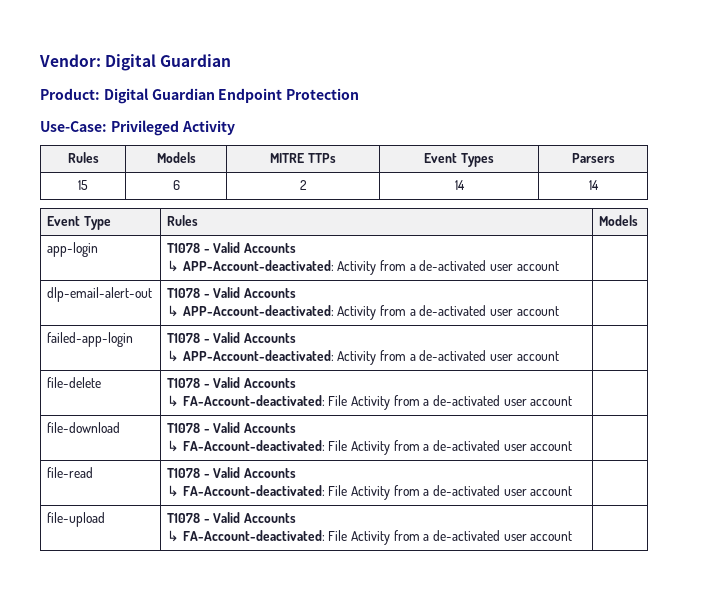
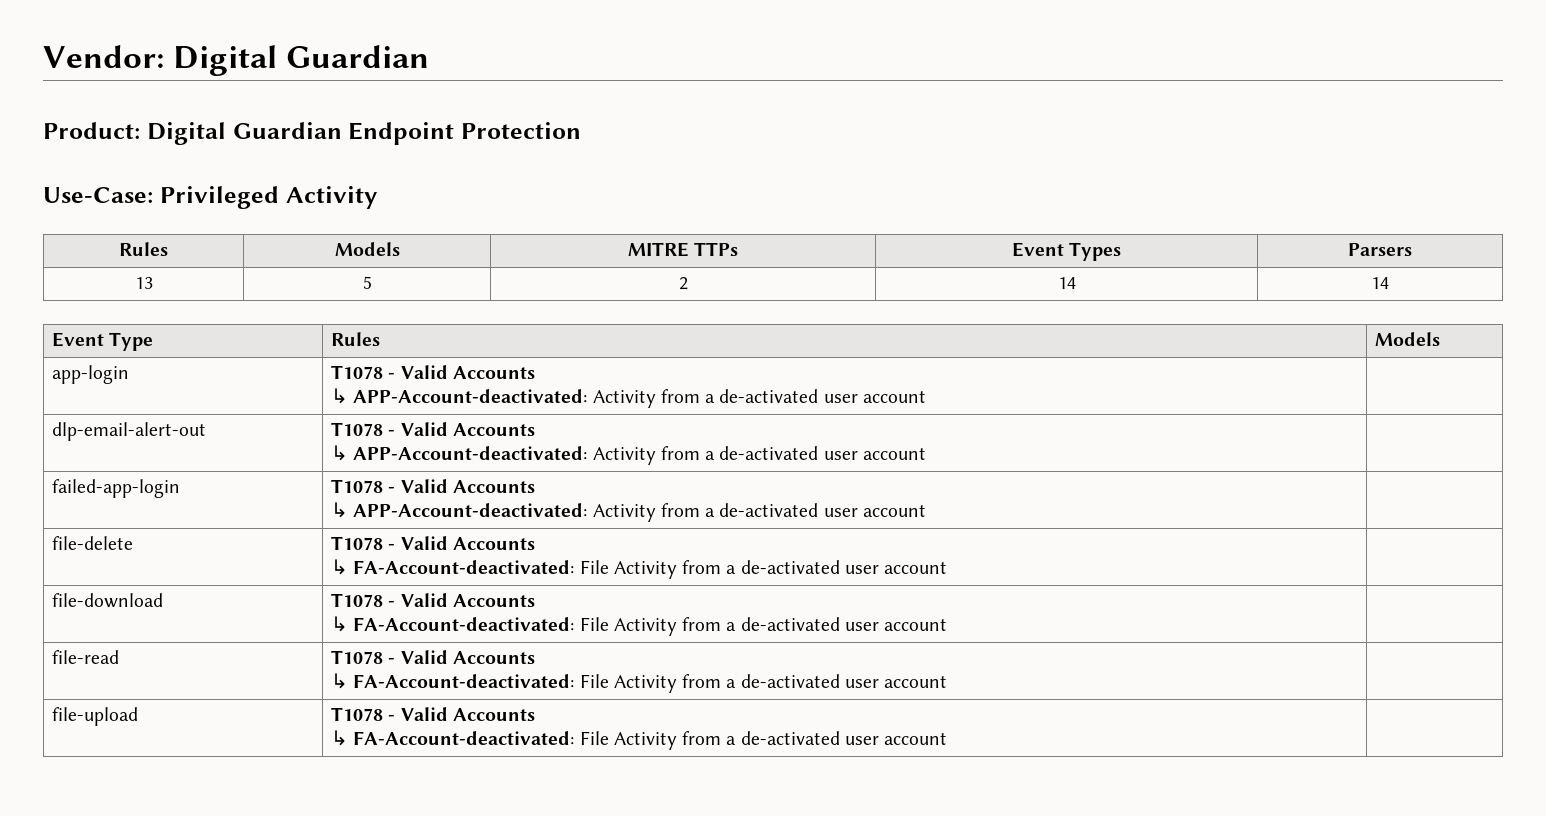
[78,180,88,190] [172,180,180,190] 15 | 6 -> [134,277,153,289] [362,276,372,289] 13 | 5

